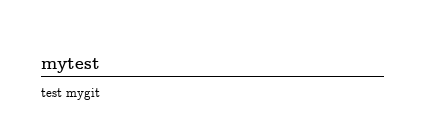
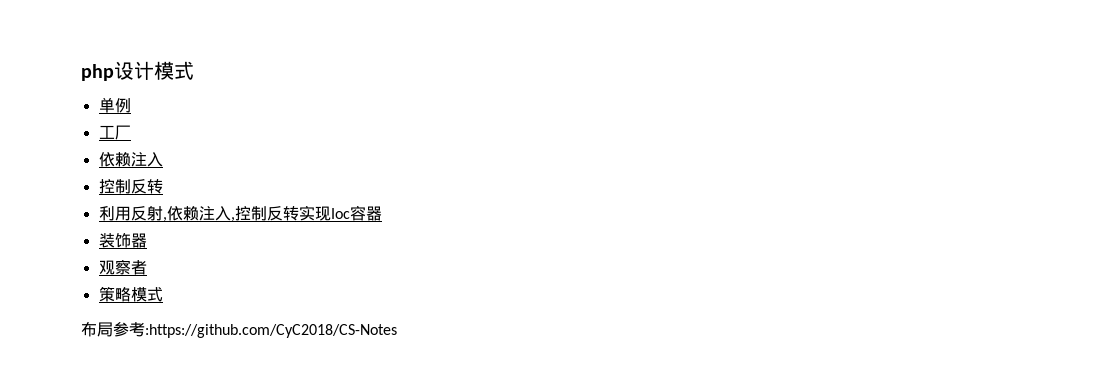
[41,58,100,73] [41,88,100,100] mytest // test mygit -> [81,61,194,81] [98,97,131,113] [98,125,131,140] [98,152,163,167] [98,179,163,194] [98,205,382,222] [98,232,147,248] [98,259,147,275] [98,286,163,302] [81,321,397,338] php设计模式 // 单例 // 工厂 // 依赖注入 // 控制反转 // 利用反射,依赖注入,控制反转实现Ioc容器 // 装饰器 // 观察者 // 策略模式 // 布局参考:https://github.com/CyC2018/CS-Notes

